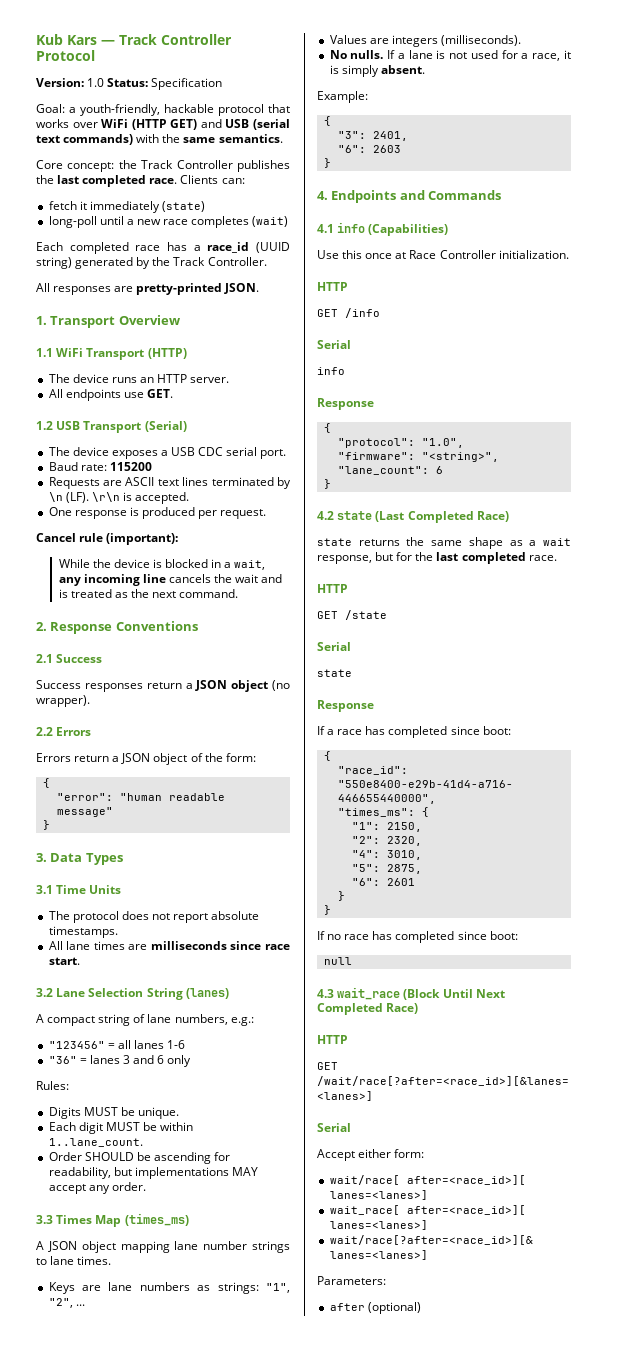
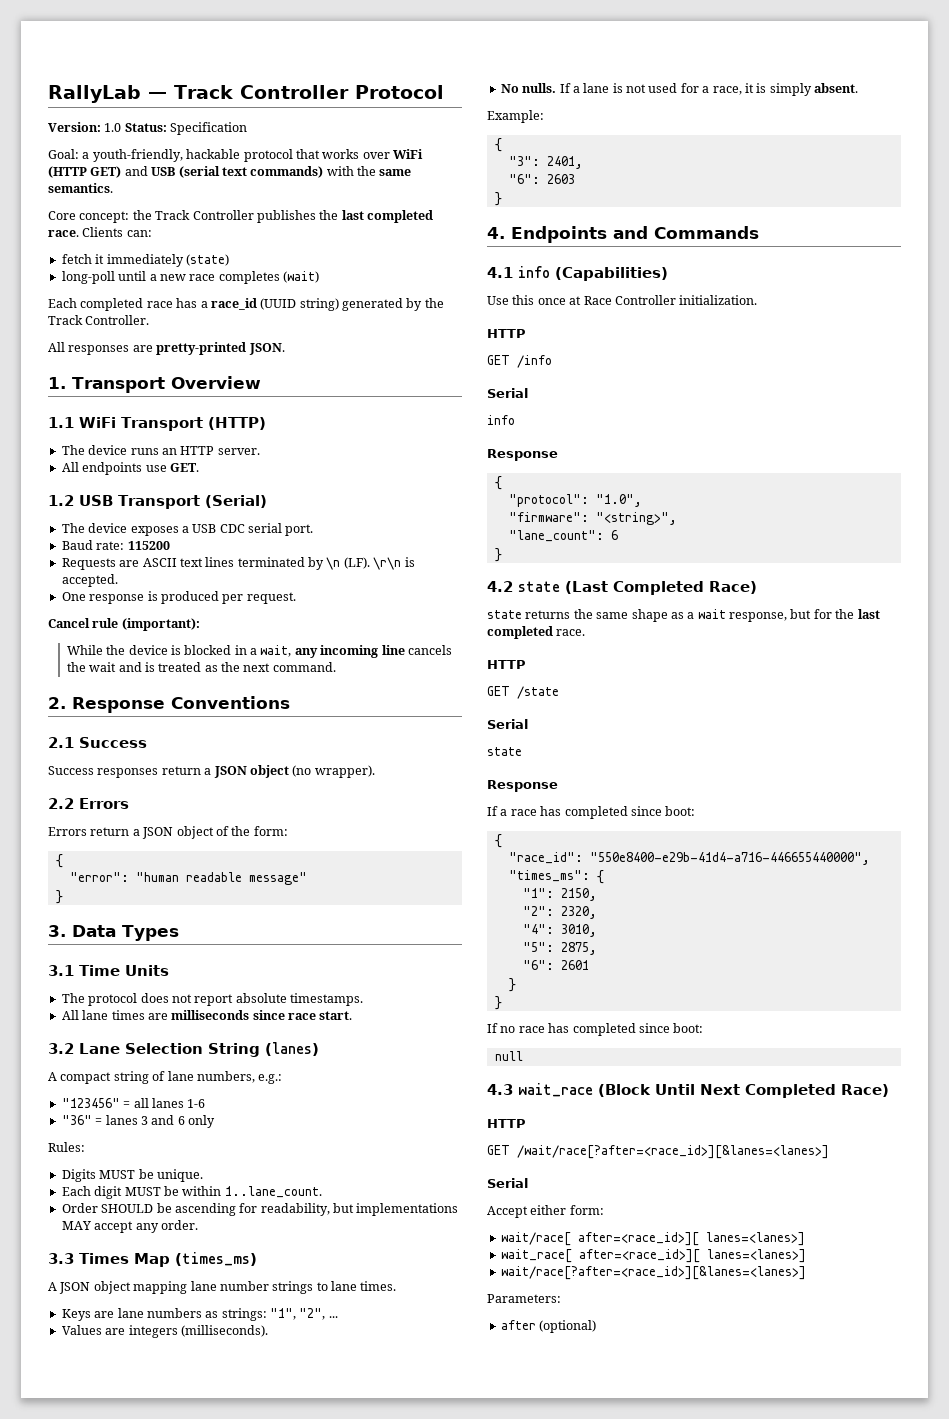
[36,34,97,45] Kub Kars -> [48,85,141,103] RallyLab

